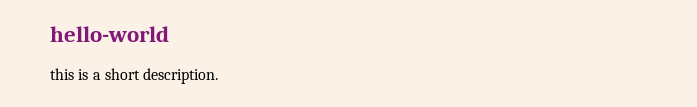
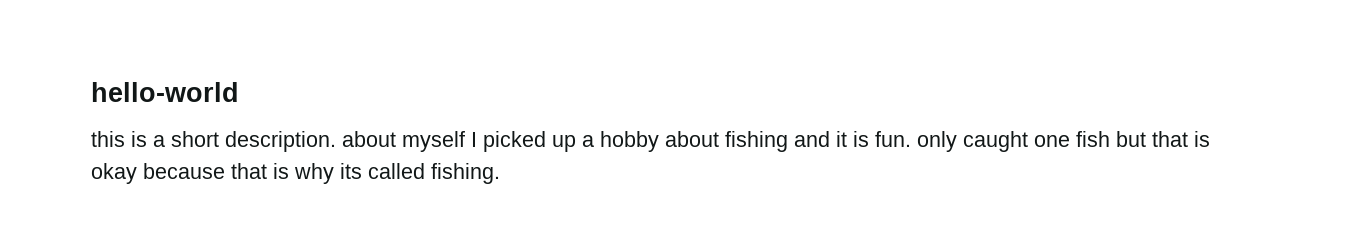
(219, 76) none -> [342,131,1210,152] [91,163,500,184] about myself I picked up a hobby about fishing and it is fun. only caught one fish but that is okay because that is why its called fishing.

